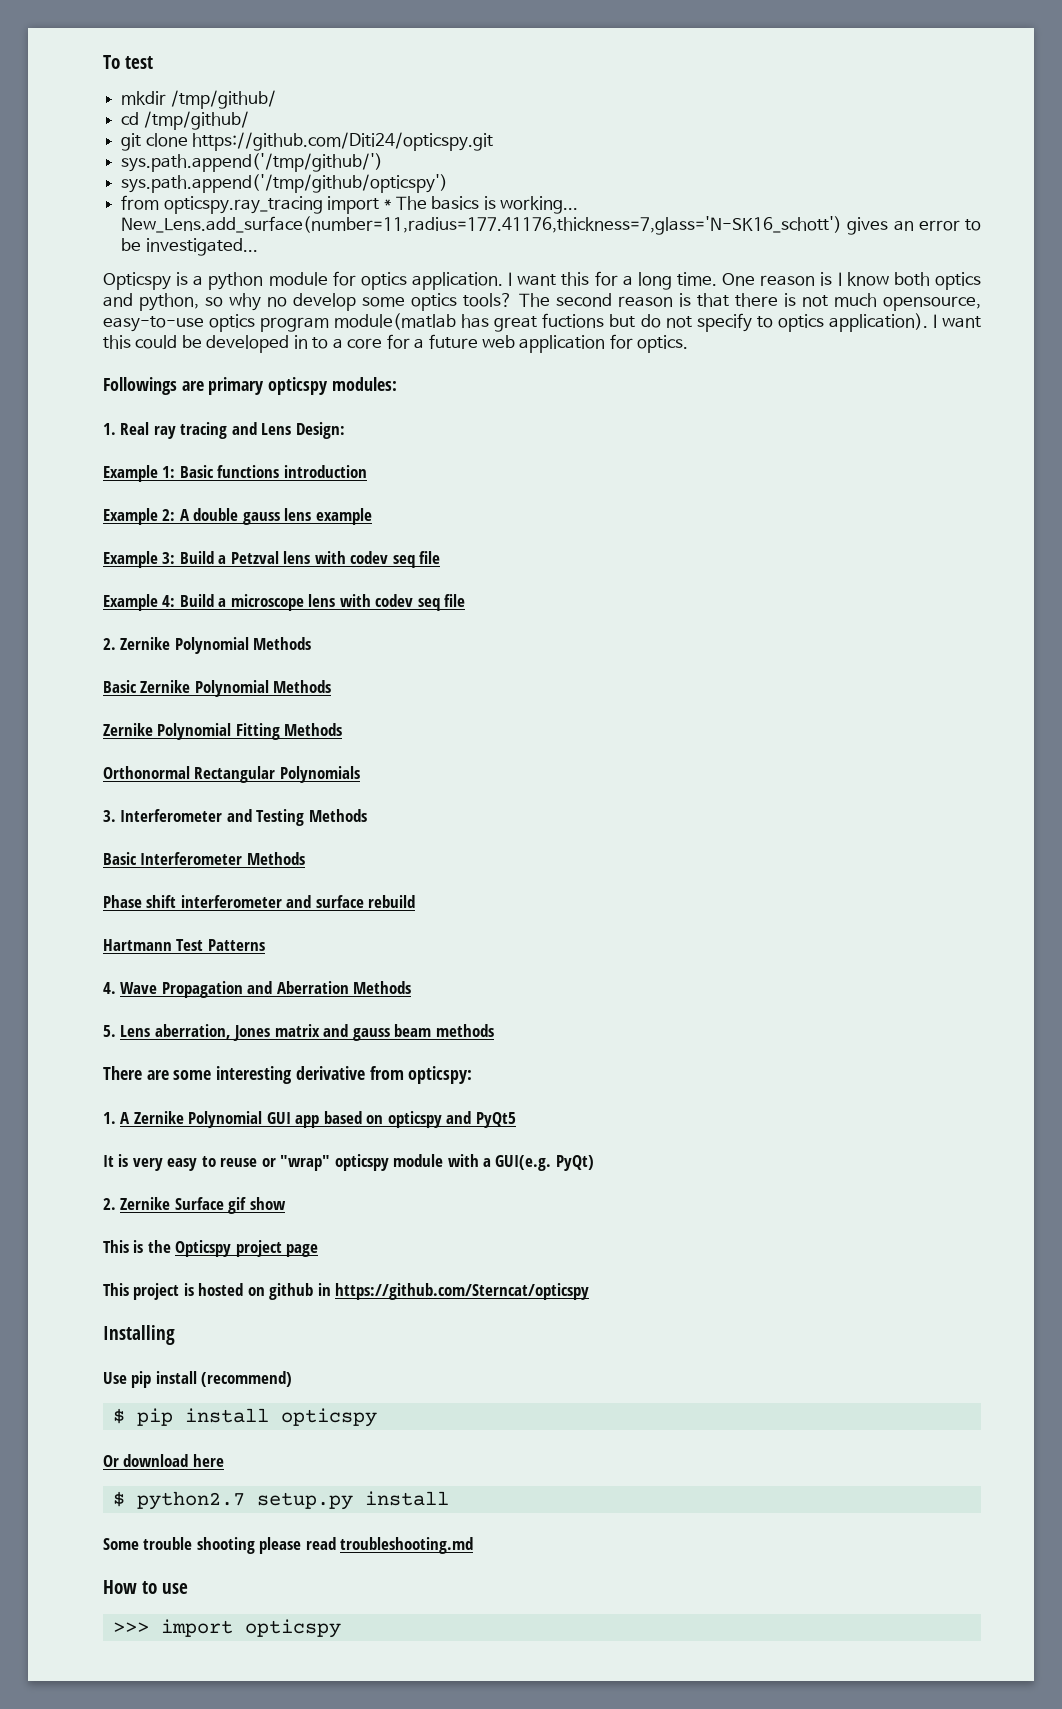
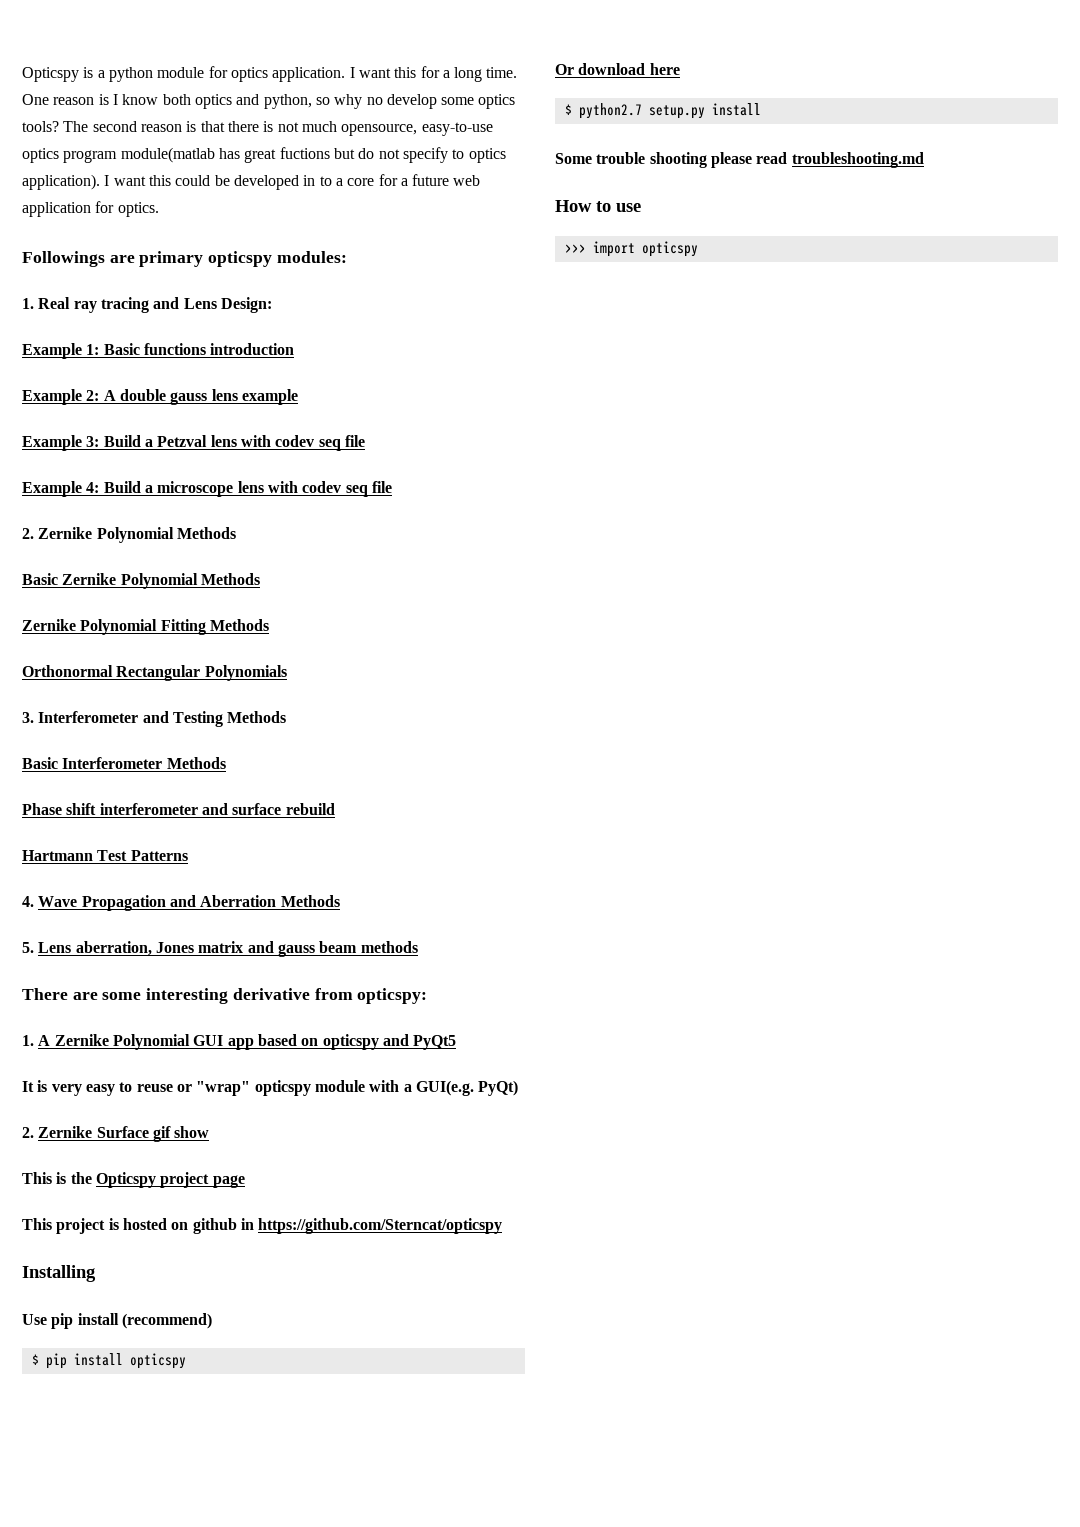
[103,55,153,69] [121,90,276,109] [121,111,249,130] [121,132,494,151] [121,153,384,172] [121,174,449,193] [121,195,579,214] [121,216,981,235] [121,238,258,256] To test // mkdir /tmp/github/ // cd /tmp/github/ // git clone https://github.com/Diti24/opticspy.git // sys.path.append('/tmp/github/') // sys.path.append('/tmp/github/opticspy') // from opticspy.ray_tracing import * The basics is working... New_Lens.add_surface(number=11,radius=177.41176,thickness=7,glass='N-SK16_schott') gives an error to be investigated... // -> (22, 74) none

